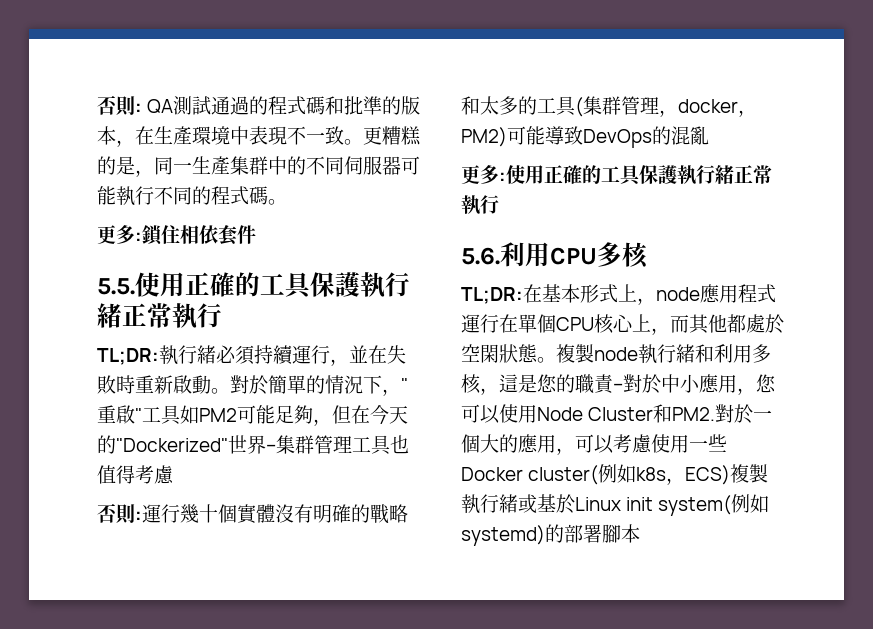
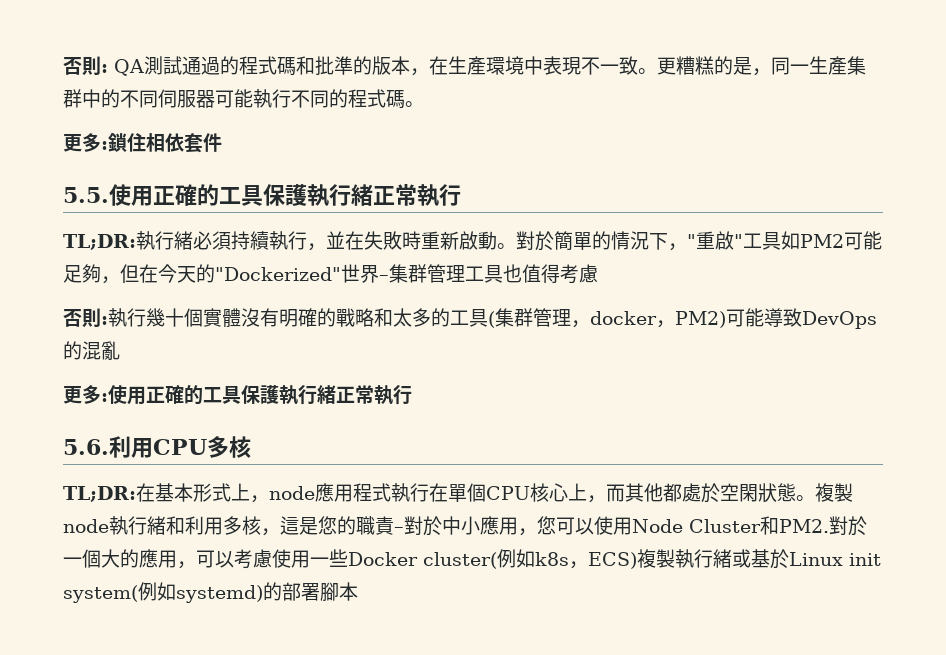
[292,345,311,364] 運 -> [269,231,288,250] 執
[142,504,161,523] 運 -> [108,308,127,327] 執
[461,314,480,333] 運 -> [391,483,410,502] 執

